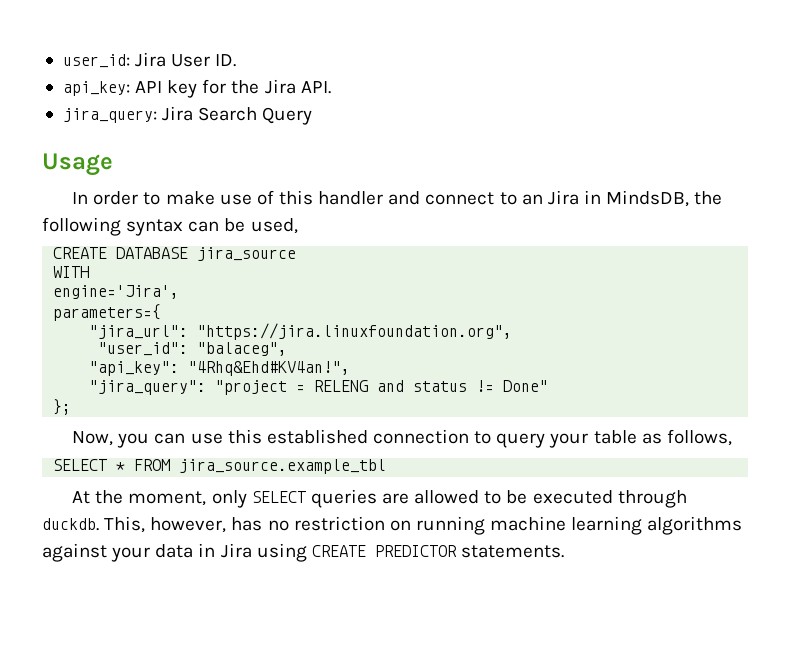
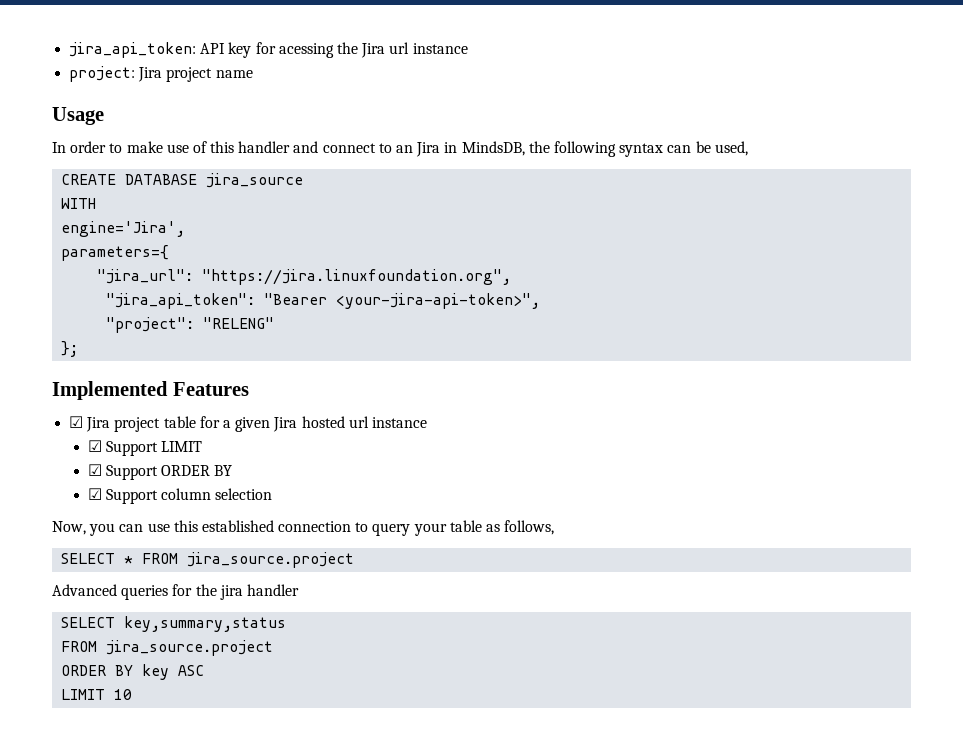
[62,52,237,68] [62,81,130,96] user_id: Jira User ID. // api_key: -> [69,42,197,58] jira_api_token:
(227, 86) none -> [278,43,334,58] acessing
[300,81,331,94] [62,106,313,125] API. // jira_query: Jira Search Query -> [389,42,468,54] [69,66,253,82] url instance // project: Jira project name
[98,342,288,356] [89,361,351,376] [89,380,549,395] [53,399,72,415] "user_id": "balaceg", // "api_key": "4Rhq&Ehd#KV4an!", // "jira_query": "project = RELENG and status != Done" // }; -> [106,293,541,309] [106,317,275,333] [61,341,79,357] [52,381,249,400] [69,416,427,432] [87,440,202,456] [87,464,233,480] [87,488,273,504] "jira_api_token": "Bearer <your-jira-api-token>", // "project": "RELENG" // }; // Implemented Features // ☑ Jira project table for a given Jira hosted url instance // ☑ Support LIMIT // ☑ Support ORDER BY // ☑ Support column selection
[179,459,387,474] [72,489,687,508] [42,516,743,535] [42,543,564,562] jira_source.example_tbl // At the moment, only SELECT queries are allowed to be executed through duckdb. This, however, has no restriction on running machine learning algorithms against your data in Jira using CREATE PREDICTOR statements. -> [187,552,355,568] [52,584,299,600] [61,616,287,632] [61,640,274,656] [61,664,205,680] [61,689,133,700] jira_source.project // Advanced queries for the jira handler // SELECT key,summary,status // FROM jira_source.project // ORDER BY key ASC // LIMIT 10

